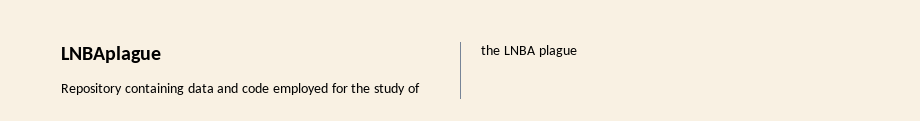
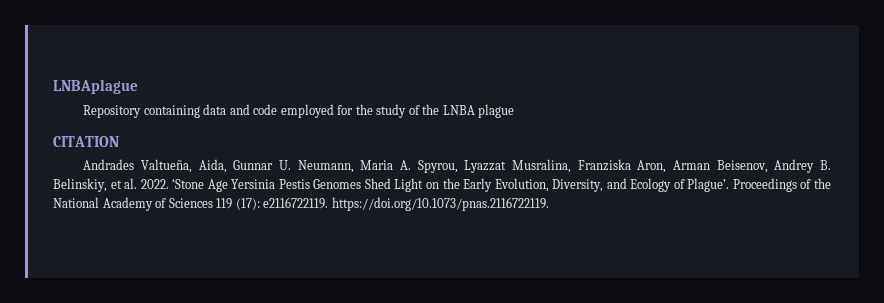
(577, 51) none -> [53,136,119,147] [83,159,832,173] [53,178,831,192] [53,197,549,211] // CITATION // Andrades Valtueña, Aida, Gunnar U. Neumann, Maria A. Spyrou, Lyazzat Musralina, Franziska Aron, Arman Beisenov, Andrey B. Belinskiy, et al. 2022. ‘Stone Age Yersinia Pestis Genomes Shed Light on the Early Evolution, Diversity, and Ecology of Plague’. Proceedings of the National Academy of Sciences 119 (17): e2116722119. https://doi.org/10.1073/pnas.2116722119.

